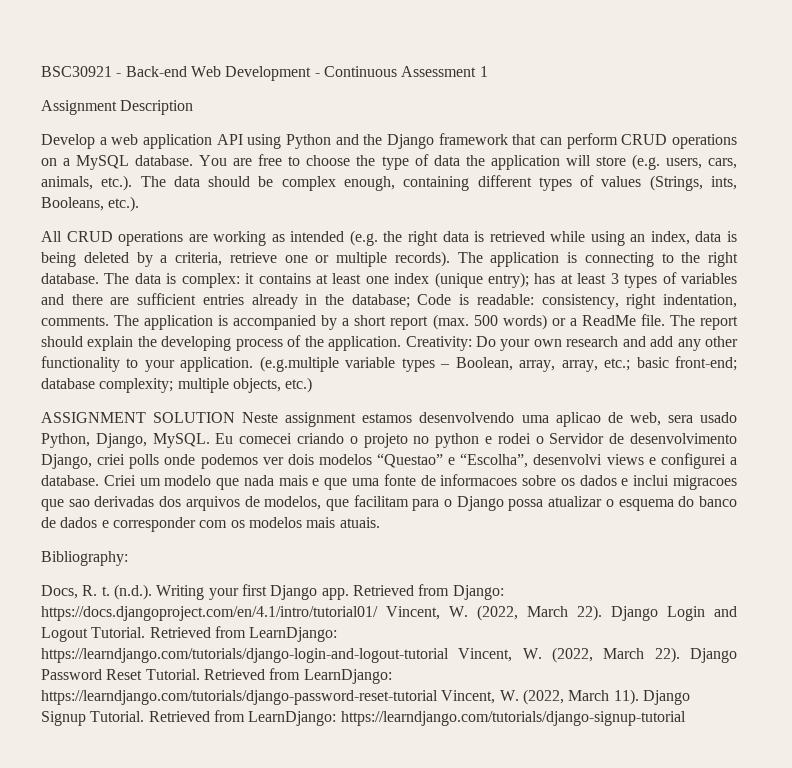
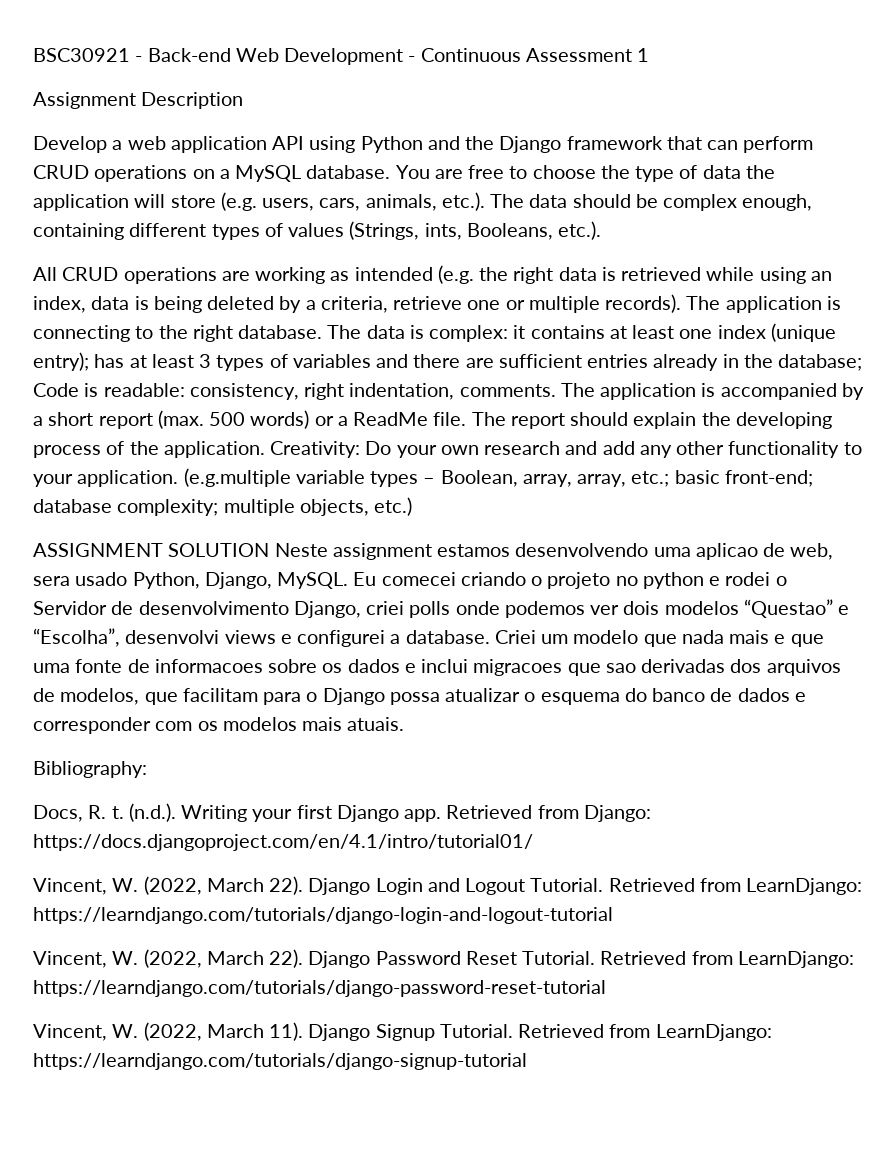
(378, 613) none -> (533, 842) //
(449, 655) none -> (613, 915) //
(438, 697) none -> (606, 988) //

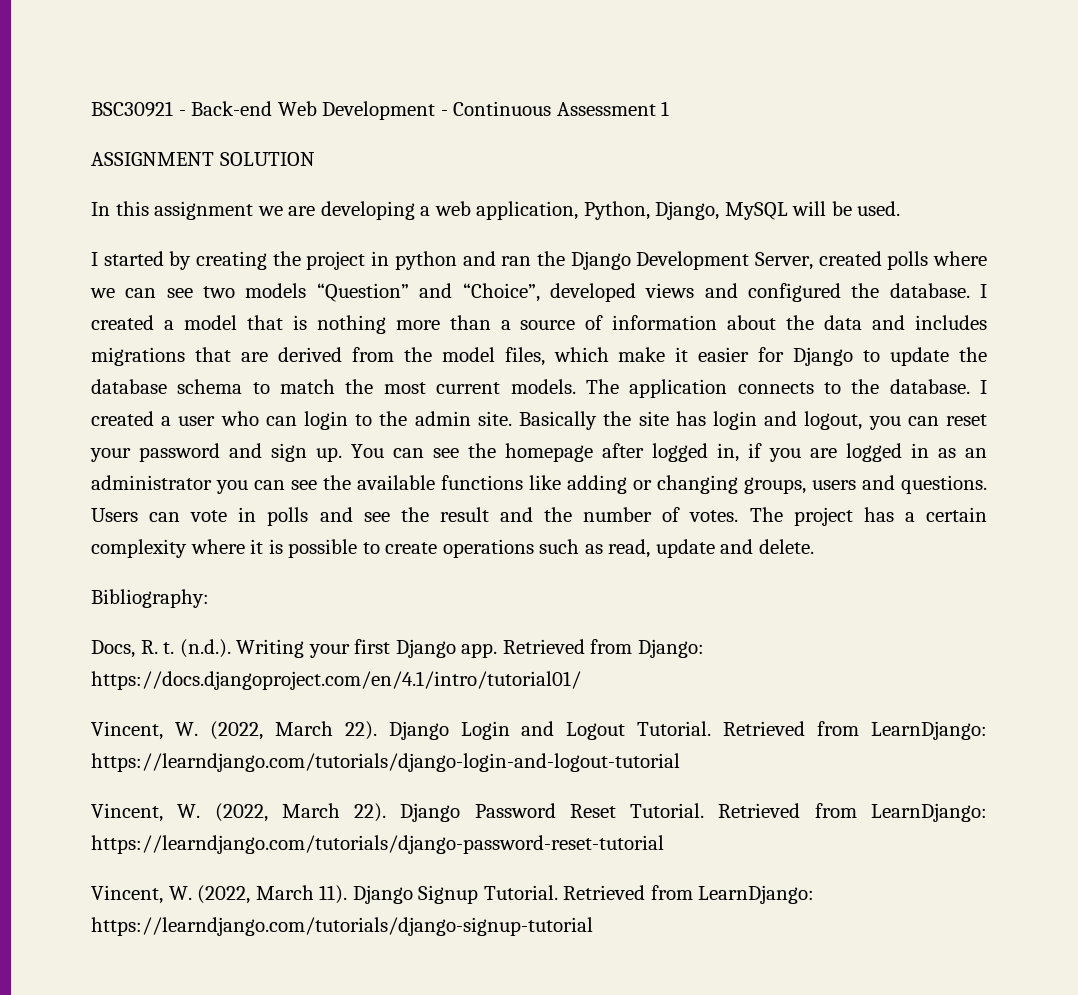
[33,92,244,109] [33,136,814,153] [33,165,775,182] [33,192,813,211] [33,221,602,240] [33,265,832,284] [33,294,841,313] [33,323,836,342] [33,352,863,371] [33,383,864,400] [33,410,832,429] [33,441,862,458] [33,468,813,487] [33,497,413,516] [33,543,834,560] [33,572,787,589] [33,599,850,618] [33,628,824,647] [33,659,841,676] [33,688,806,705] [33,717,405,734] Assignment Description // Develop a web application API using Python and the Django framework that can perform CRUD operations on a MySQL database. You are free to choose the type of data the application will store (e.g. users, cars, animals, etc.). The data should be complex enough, containing different types of values (Strings, ints, Booleans, etc.). // All CRUD operations are working as intended (e.g. the right data is retrieved while using an index, data is being deleted by a criteria, retrieve one or multiple records). The application is connecting to the right database. The data is complex: it contains at least one index (unique entry); has at least 3 types of variables and there are sufficient entries already in the database; Code is readable: consistency, right indentation, comments. The application is accompanied by a short report (max. 500 words) or a ReadMe file. The report should explain the developing process of the application. Creativity: Do your own research and add any other functionality to your application. (e.g.multiple variable types – Boolean, array, array, etc.; basic front-end; database complexity; multiple objects, etc.) // ASSIGNMENT SOLUTION Neste assignment estamos desenvolvendo uma aplicao de web, sera usado Python, Django, MySQL. Eu comecei criando o projeto no python e rodei o Servidor de desenvolvimento Django, criei polls onde podemos ver dois modelos “Questao” e “Escolha”, desenvolvi views e configurei a database. Criei um modelo que nada mais e que uma fonte de informacoes sobre os dados e inclui migracoes que sao derivadas dos arquivos de modelos, que facilitam para o Django possa atualizar o esquema do banco de dados e corresponder com os modelos mais atuais. -> [91,152,315,166] [91,201,901,220] [91,251,987,270] [90,283,988,302] [91,315,987,334] [91,347,987,366] [91,379,988,398] [91,411,988,430] [90,443,987,462] [91,475,987,494] [91,507,987,526] [91,539,814,558] ASSIGNMENT SOLUTION // In this assignment we are developing a web application, Python, Django, MySQL will be used. // I started by creating the project in python and ran the Django Development Server, created polls where we can see two models “Question” and “Choice”, developed views and configured the database. I created a model that is nothing more than a source of information about the data and includes migrations that are derived from the model files, which make it easier for Django to update the database schema to match the most current models. The application connects to the database. I created a user who can login to the admin site. Basically the site has login and logout, you can reset your password and sign up. You can see the homepage after logged in, if you are logged in as an administrator you can see the available functions like adding or changing groups, users and questions. Users can vote in polls and see the result and the number of votes. The project has a certain complexity where it is possible to create operations such as read, update and delete.

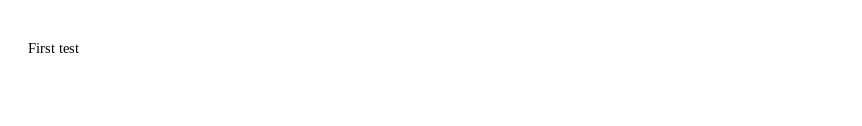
[91,101,670,120] [91,152,315,166] [91,201,901,220] [91,251,987,270] [90,283,988,302] [91,315,987,334] [91,347,987,366] [91,379,988,398] [91,411,988,430] [90,443,987,462] [91,475,987,494] [91,507,987,526] [91,539,814,558] [91,589,209,608] [91,639,704,658] [91,671,581,690] [91,721,987,740] [91,753,680,772] [91,803,987,822] [91,835,664,854] [91,885,815,904] [91,917,593,936] BSC30921 - Back-end Web Development - Continuous Assessment 1 // ASSIGNMENT SOLUTION // In this assignment we are developing a web application, Python, Django, MySQL will be used. // I started by creating the project in python and ran the Django Development Server, created polls where we can see two models “Question” and “Choice”, developed views and configured the database. I created a model that is nothing more than a source of information about the data and includes migrations that are derived from the model files, which make it easier for Django to update the database schema to match the most current models. The application connects to the database. I created a user who can login to the admin site. Basically the site has login and logout, you can reset your password and sign up. You can see the homepage after logged in, if you are logged in as an administrator you can see the available functions like adding or changing groups, users and questions. Users can vote in polls and see the result and the number of votes. The project has a certain complexity where it is possible to create operations such as read, update and delete. // Bibliography: // Docs, R. t. (n.d.). Writing your first Django app. Retrieved from Django: https://docs.djangoproject.com/en/4.1/intro/tutorial01/ // Vincent, W. (2022, March 22). Django Login and Logout Tutorial. Retrieved from LearnDjango: https://learndjango.com/tutorials/django-login-and-logout-tutorial // Vincent, W. (2022, March 22). Django Password Reset Tutorial. Retrieved from LearnDjango: https://learndjango.com/tutorials/django-password-reset-tutorial // Vincent, W. (2022, March 11). Django Signup Tutorial. Retrieved from LearnDjango: https://learndjango.com/tutorials/django-signup-tutorial -> [28,43,79,53] First test

